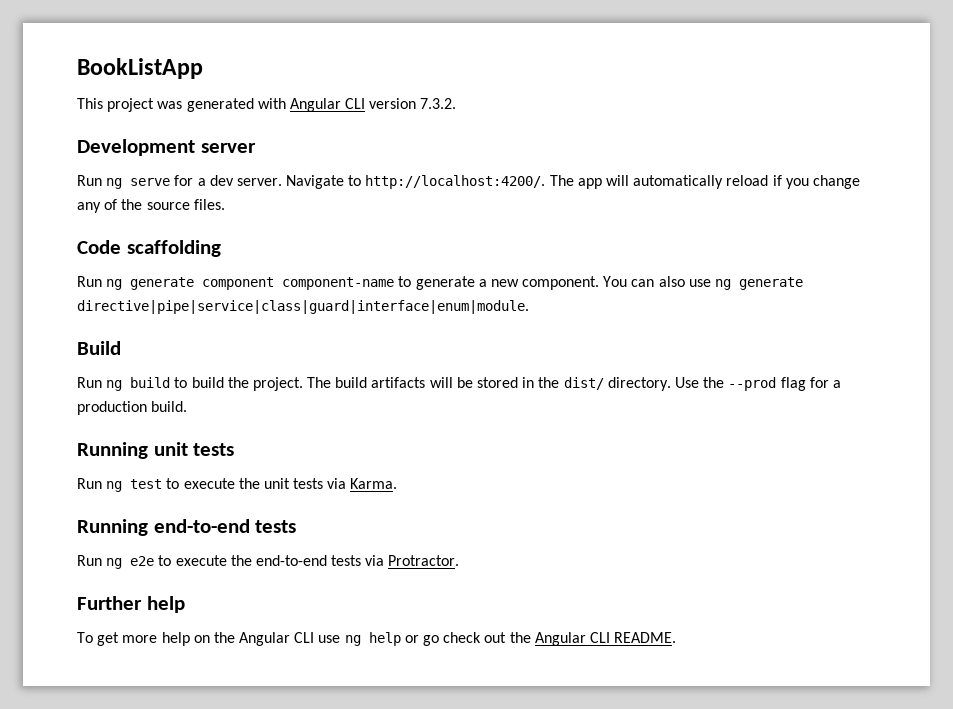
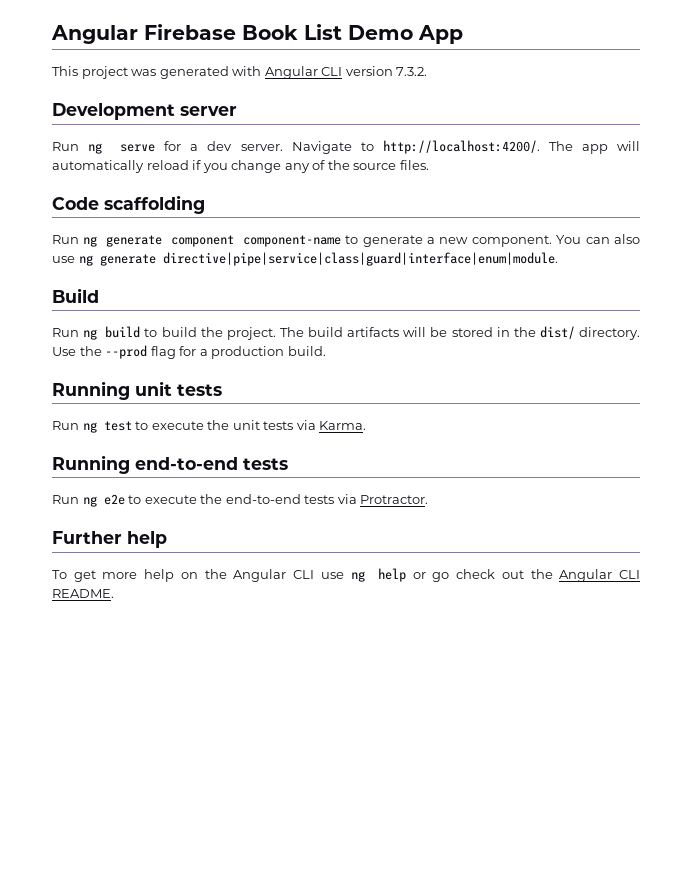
[77,58,203,79] BookListApp -> [51,24,463,44] Angular Firebase Book List Demo App

